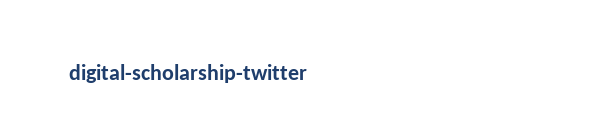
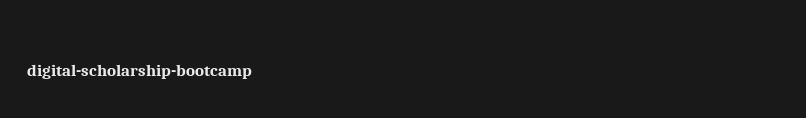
[69,64,307,83] digital-scholarship-twitter -> [27,64,252,79] digital-scholarship-bootcamp

